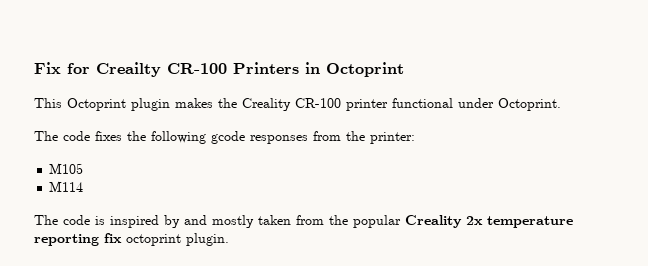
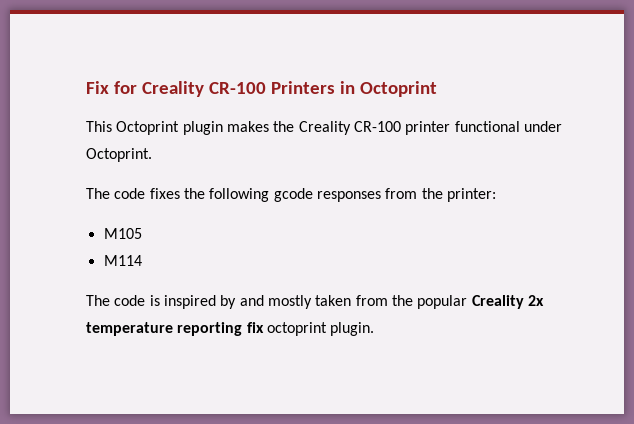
[96,62,161,77] Creailty -> [141,81,204,97] Creality

